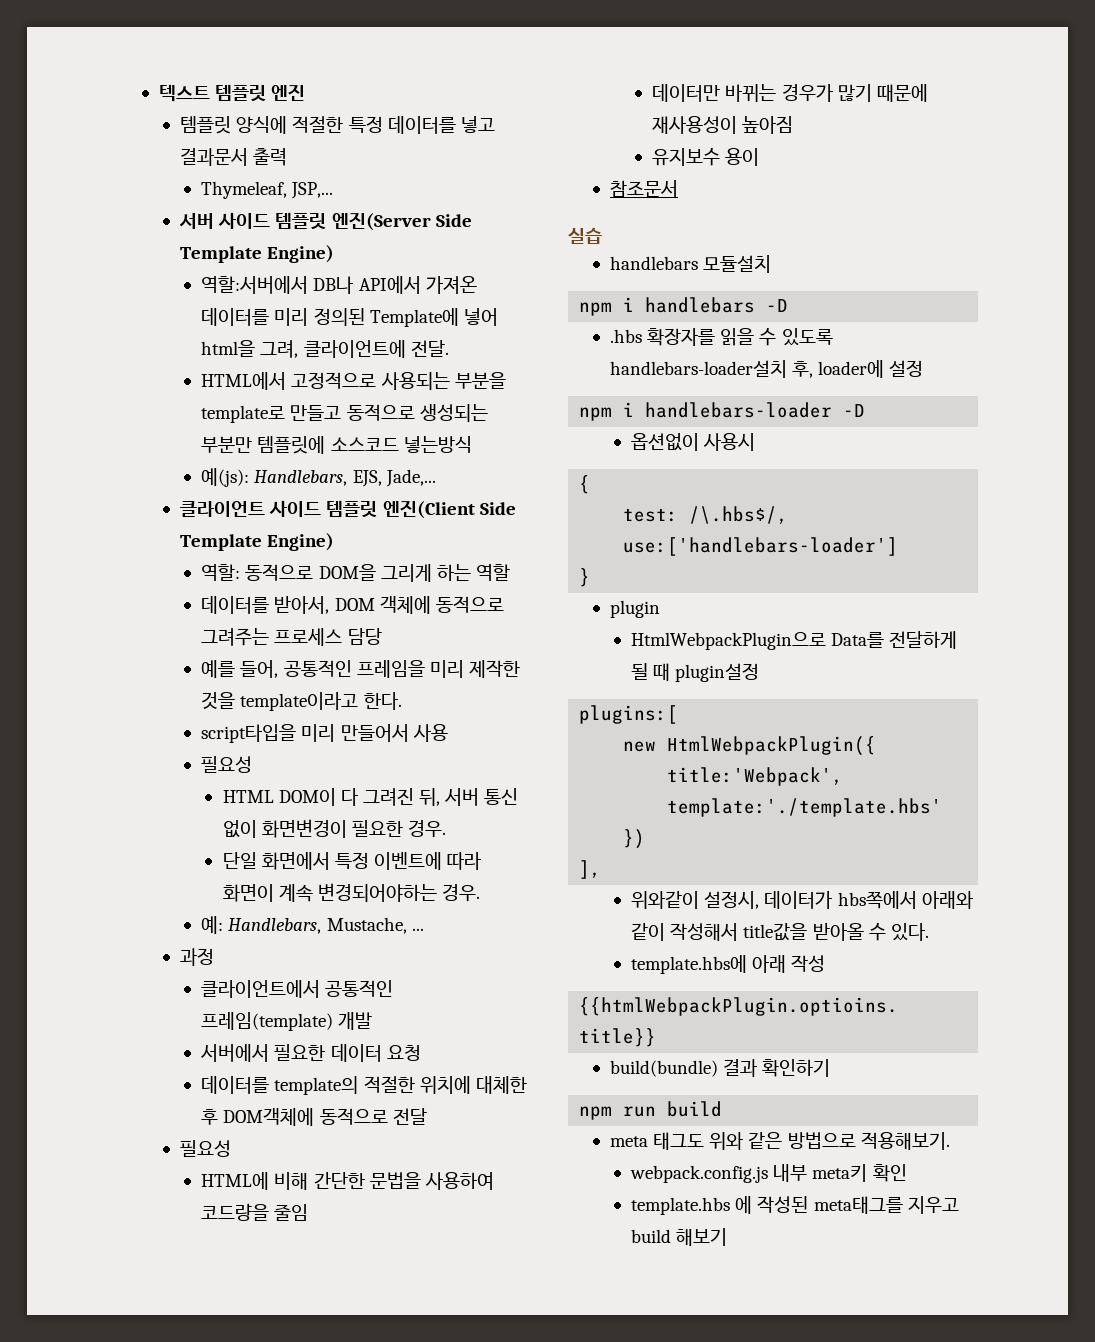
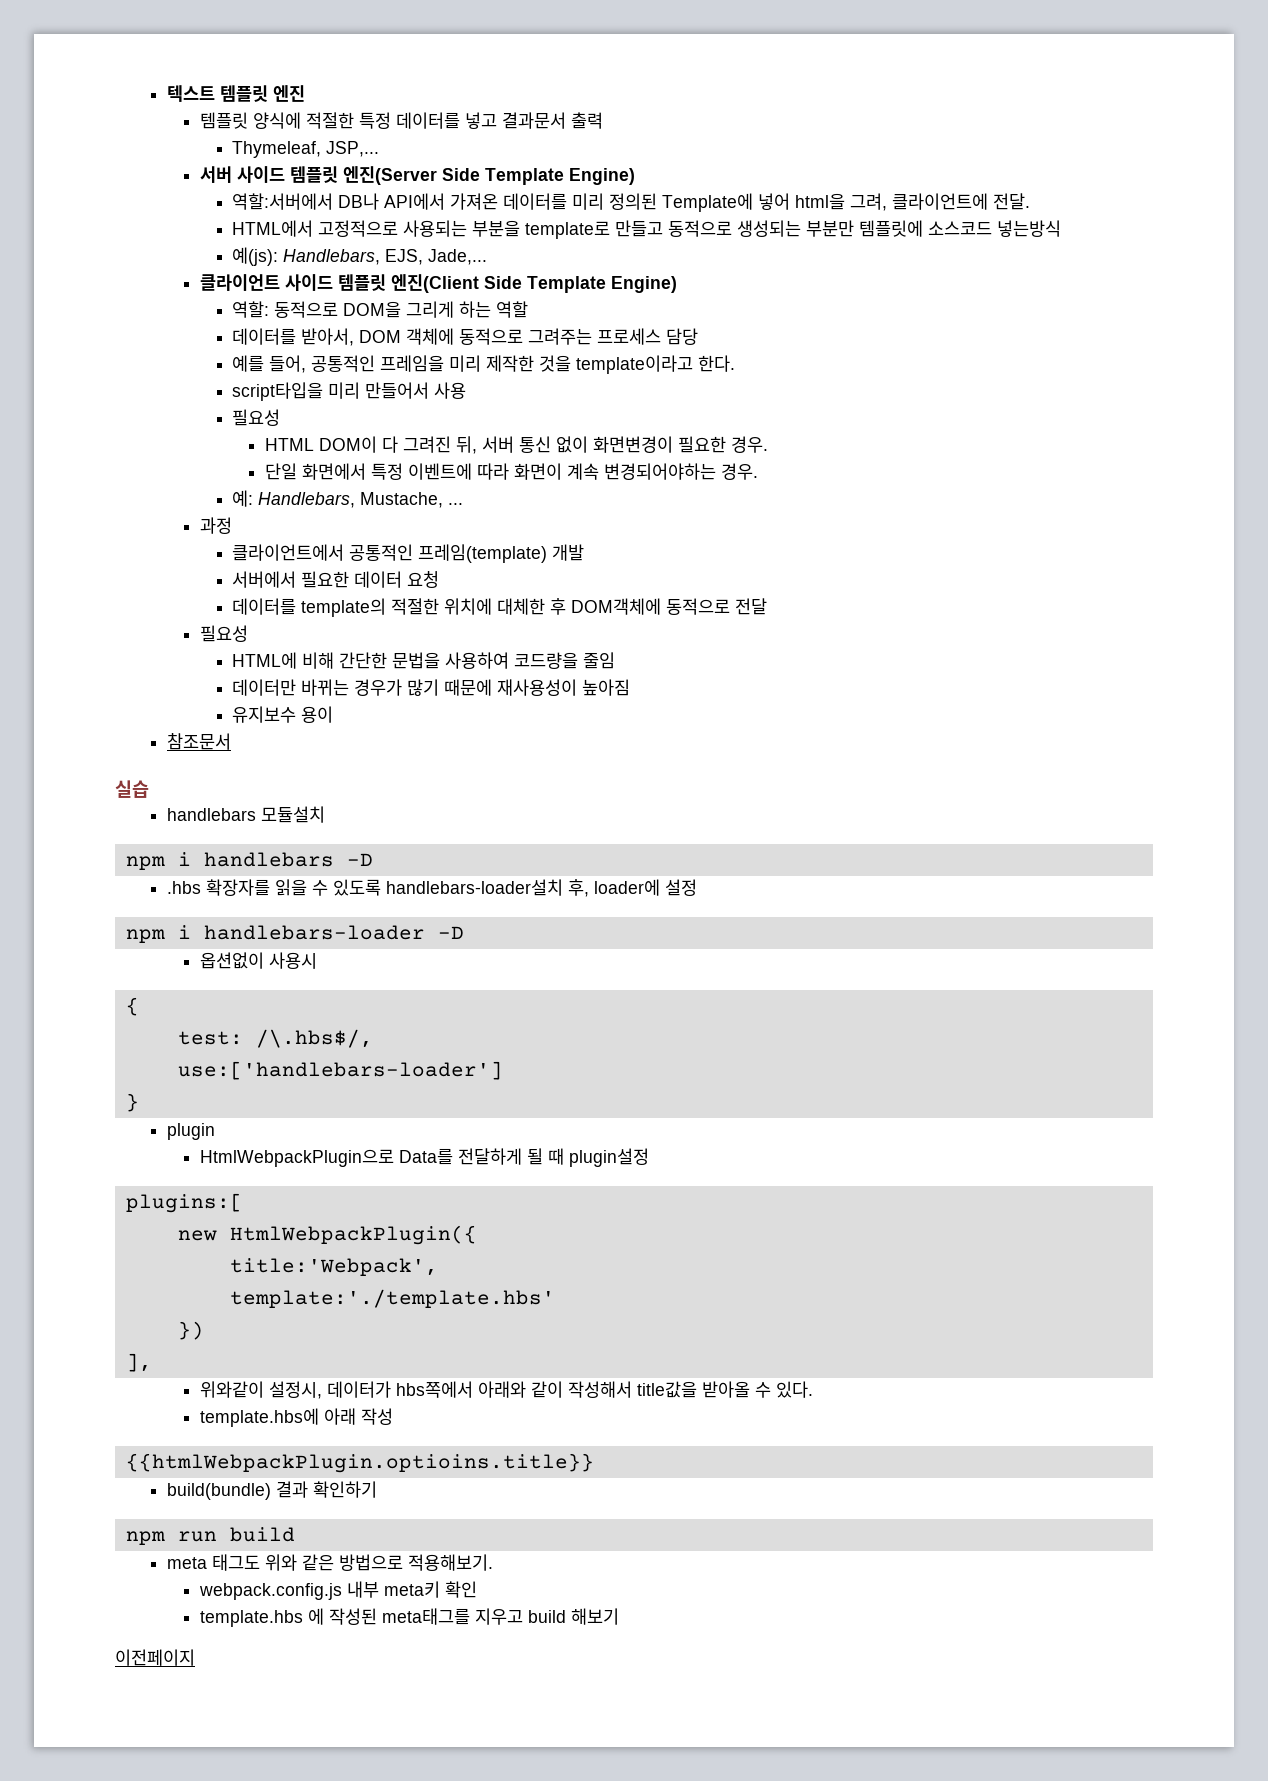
(728, 1237) none -> [115,1649,195,1666] // 이전페이지

